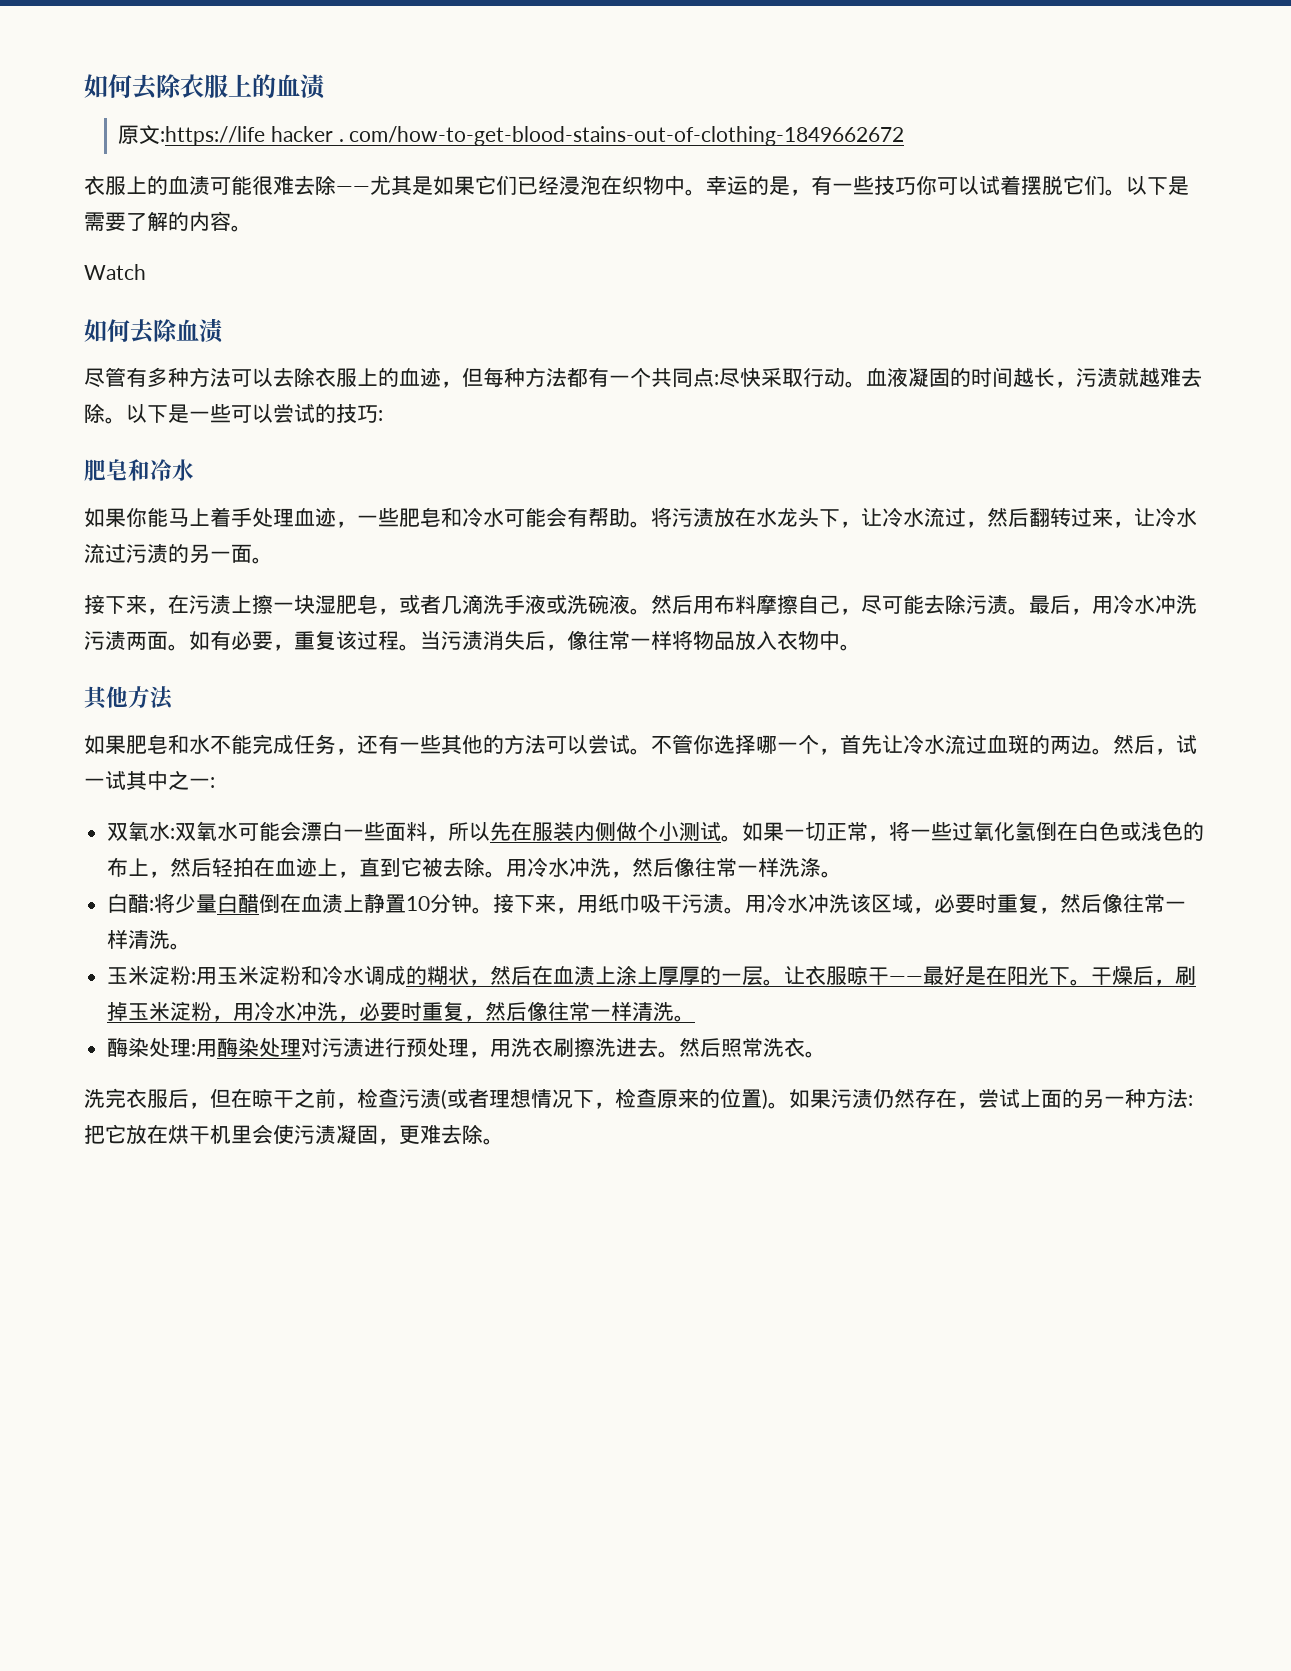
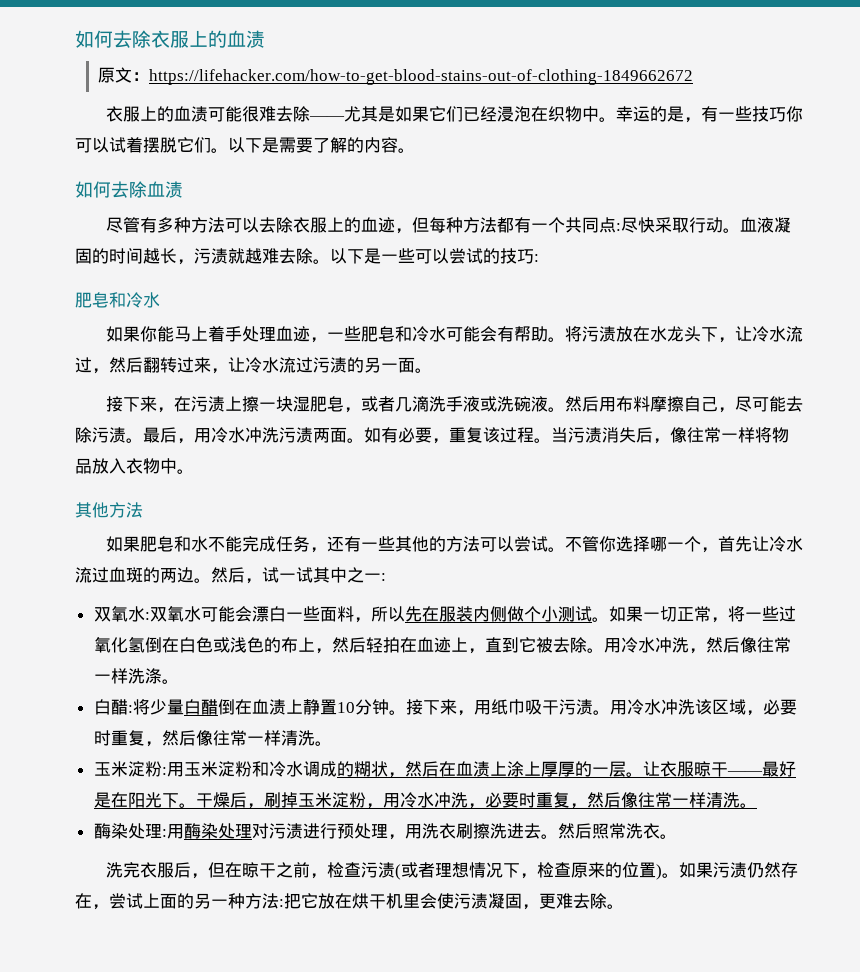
[160,126,905,146] :https://life hacker . com/how-to-get-blood-stains-out-of-clothing-1849662672 -> [132,69,694,85] ：https://lifehacker.com/how-to-get-blood-stains-out-of-clothing-1849662672
[84,264,146,280] // Watch -> (415, 150) none

